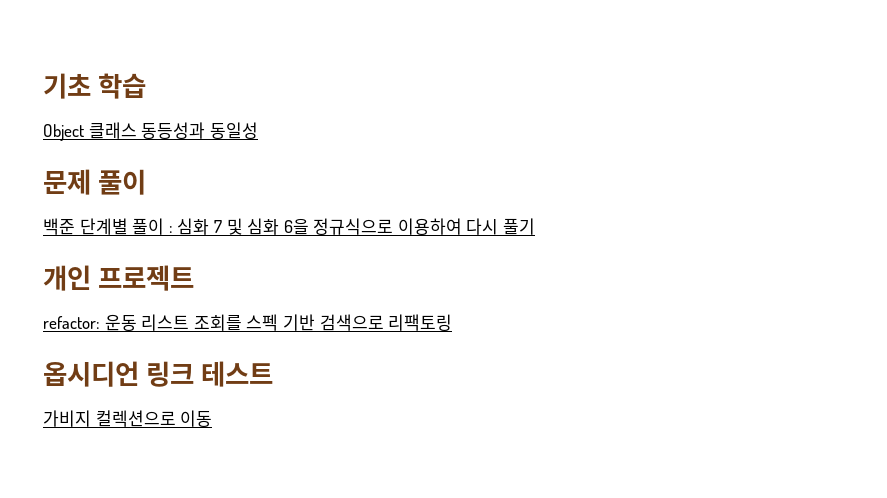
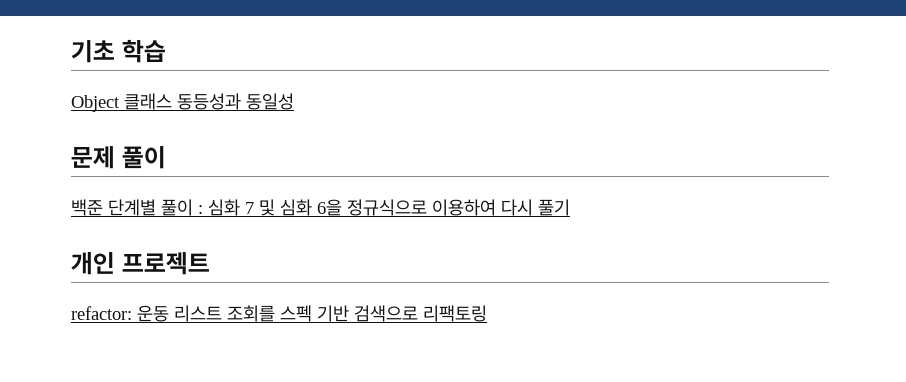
[43,361,274,387] [43,410,213,427] // 옵시디언 링크 테스트 // 가비지 컬렉션으로 이동 -> (487, 313) none

